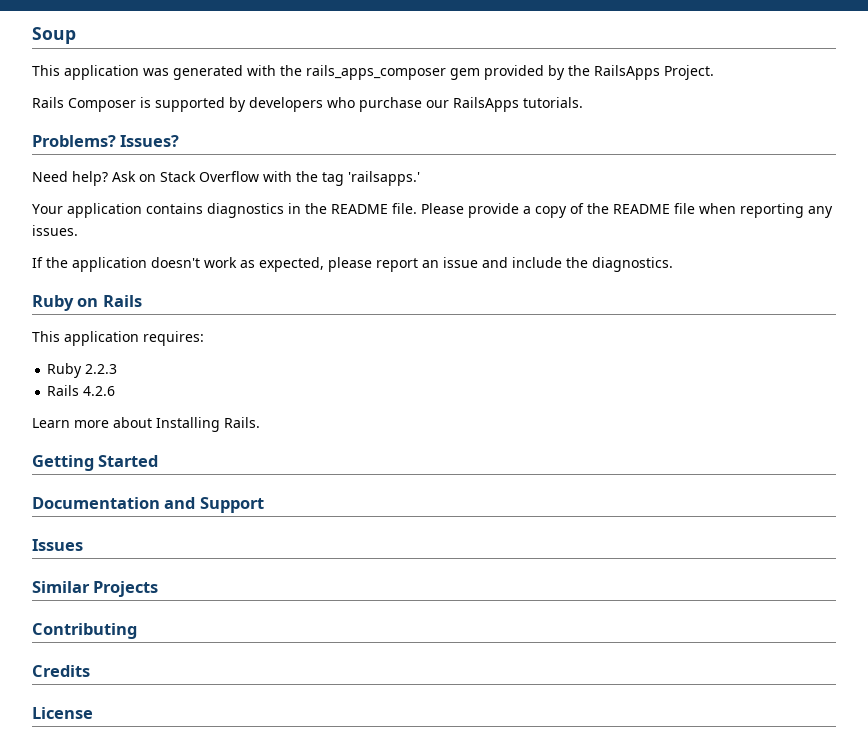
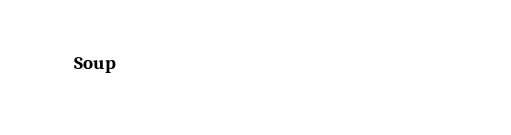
[32,65,714,80] [32,97,583,112] [32,135,180,147] [32,171,420,186] [32,203,833,218] [32,225,78,236] [32,257,673,272] [32,295,142,311] [32,331,204,346] [47,363,118,378] [47,385,116,396] [32,417,260,432] [32,455,159,471] [32,497,264,513] [32,539,83,551] [32,581,159,597] [32,623,137,639] [32,665,90,677] [32,707,93,719] // This application was generated with the rails_apps_composer gem provided by the RailsApps Project. // Rails Composer is supported by developers who purchase our RailsApps tutorials. // Problems? Issues? // Need help? Ask on Stack Overflow with the tag 'railsapps.' // Your application contains diagnostics in the README file. Please provide a copy of the README file when reporting any issues. // If the application doesn't work as expected, please report an issue and include the diagnostics. // Ruby on Rails // This application requires: // Ruby 2.2.3 // Rails 4.2.6 // Learn more about Installing Rails. // Getting Started // Documentation and Support // Issues // Similar Projects // Contributing // Credits // License -> (116, 65) none

